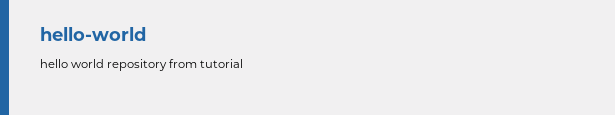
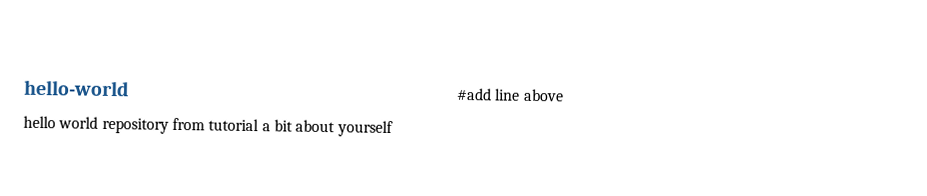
(244, 63) none -> [261,119,393,137] [456,87,564,102] a bit about yourself #add line above

